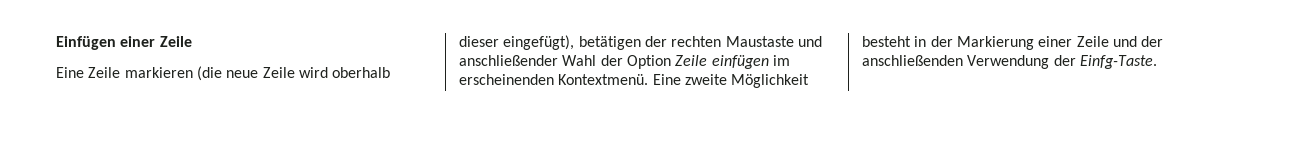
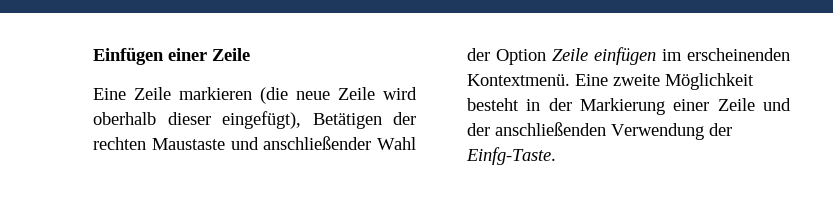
[578,36,641,50] betätigen -> [312,113,382,129] Betätigen

